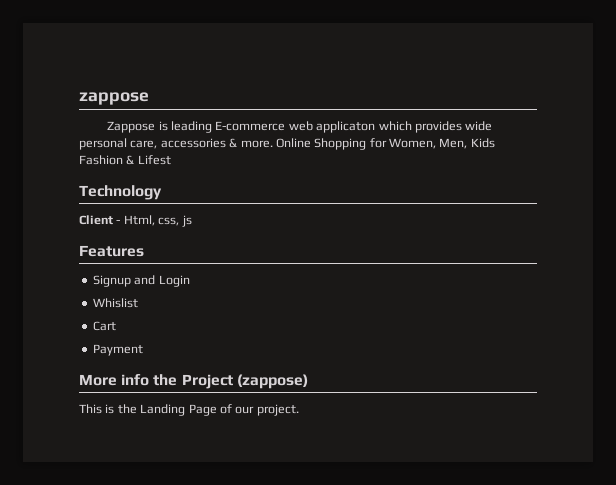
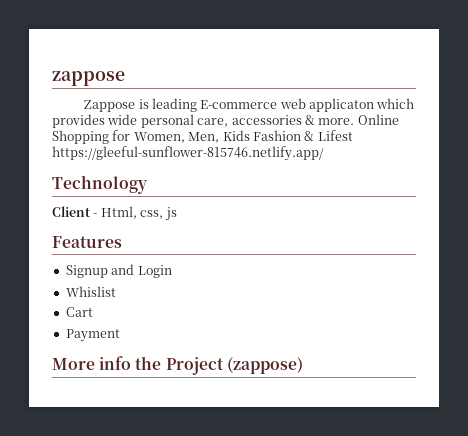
(171, 160) none -> [52,146,324,161] https://gleeful-sunflower-815746.netlify.app/
[79,404,299,416] // This is the Landing Page of our project. -> (303, 365) none

